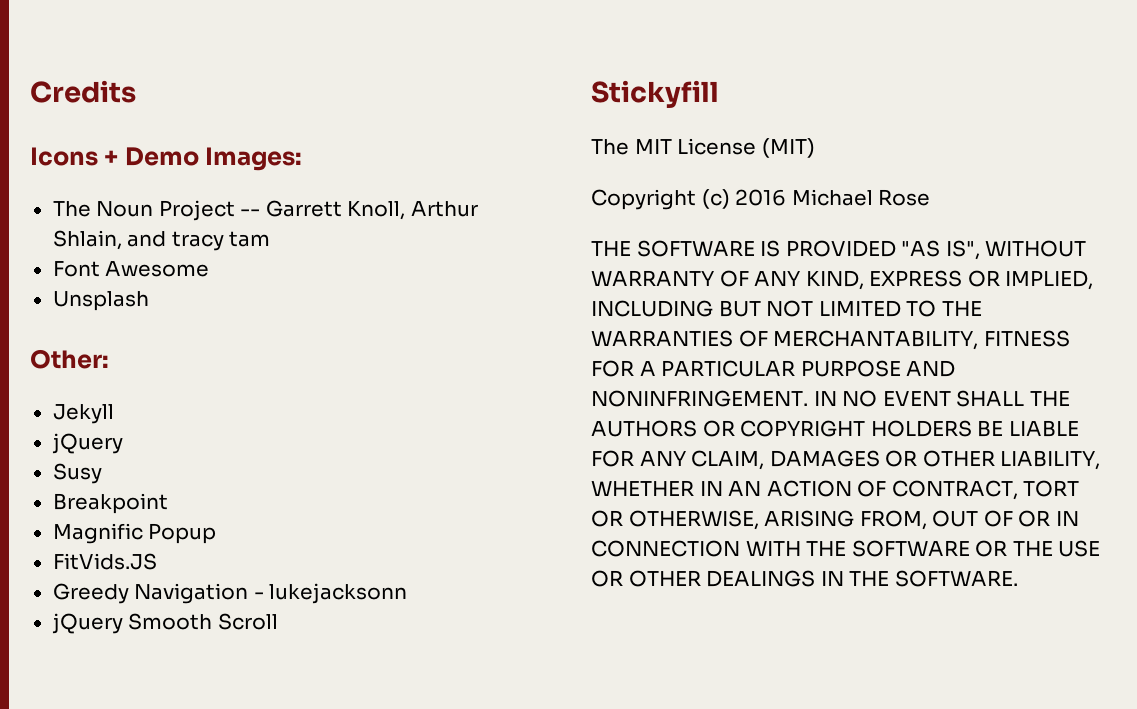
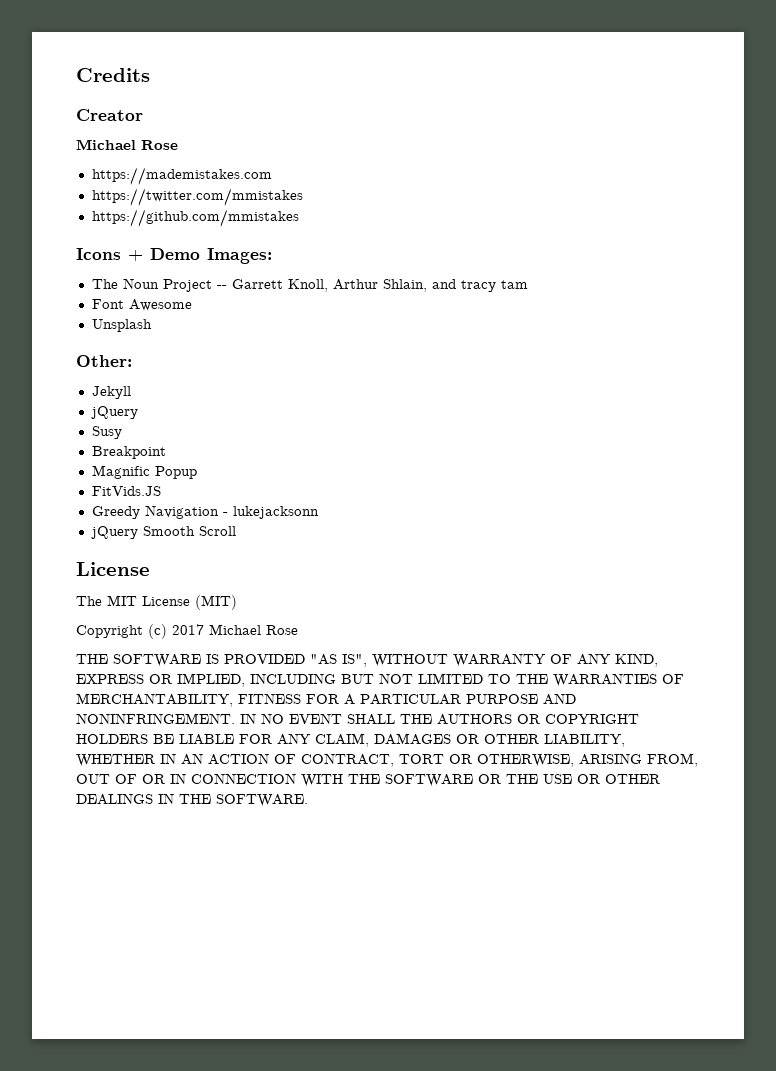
(136, 91) none -> [76,109,143,121] [76,139,178,150] [91,167,272,185] [91,188,303,206] [91,209,299,227] // Creator // Michael Rose // https://mademistakes.com // https://twitter.com/mmistakes // https://github.com/mmistakes
[591,80,719,108] Stickyfill -> [76,562,150,576] License
[735,189,787,206] 2016 -> [172,624,204,635] 2017

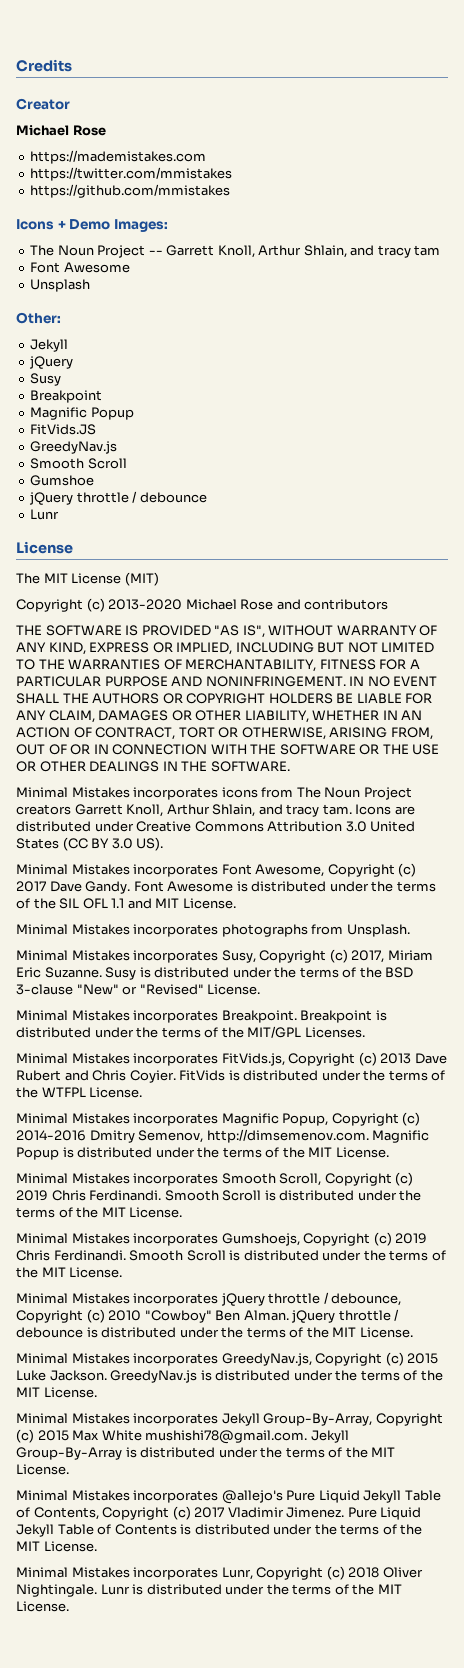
[91,505,319,519] [90,526,236,539] Greedy Navigation - lukejacksonn // jQuery Smooth Scroll -> [30,441,118,454] [30,458,127,469] [30,475,95,486] [29,491,207,505] [30,509,60,520] GreedyNav.js // Smooth Scroll // Gumshoe // jQuery throttle / debounce // Lunr
[172,624,298,635] 2017 Michael Rose -> [108,599,389,610] 2013-2020 Michael Rose and contributors
(308, 800) none -> [16,787,412,800] [16,804,415,817] [16,821,416,832] [16,837,164,851] [16,863,417,877] [16,881,436,894] [16,898,236,909] [16,924,410,937] [16,949,433,963] [16,967,414,980] [16,984,261,995] [16,1010,387,1023] [16,1026,365,1038] [16,1052,447,1066] [16,1070,446,1083] [16,1087,143,1098] [16,1112,421,1126] [16,1129,430,1143] [16,1147,389,1160] [16,1172,414,1186] [16,1190,422,1201] [16,1207,183,1218] [16,1232,428,1246] [16,1250,446,1261] [16,1267,123,1278] [16,1292,402,1306] [16,1309,400,1323] [16,1327,413,1338] [16,1352,439,1366] [16,1370,443,1383] [16,1387,97,1398] [16,1413,443,1426] [16,1429,349,1444] [16,1447,396,1460] [16,1464,69,1475] [16,1490,441,1504] [16,1506,422,1520] [16,1524,423,1537] [16,1541,97,1552] [16,1566,423,1580] [16,1584,402,1597] [16,1601,69,1612] // Minimal Mistakes incorporates icons from The Noun Project creators Garrett Knoll, Arthur Shlain, and tracy tam. Icons are distributed under Creative Commons Attribution 3.0 United States (CC BY 3.0 US). // Minimal Mistakes incorporates Font Awesome, Copyright (c) 2017 Dave Gandy. Font Awesome is distributed under the terms of the SIL OFL 1.1 and MIT License. // Minimal Mistakes incorporates photographs from Unsplash. // Minimal Mistakes incorporates Susy, Copyright (c) 2017, Miriam Eric Suzanne. Susy is distributed under the terms of the BSD 3-clause "New" or "Revised" License. // Minimal Mistakes incorporates Breakpoint. Breakpoint is distributed under the terms of the MIT/GPL Licenses. // Minimal Mistakes incorporates FitVids.js, Copyright (c) 2013 Dave Rubert and Chris Coyier. FitVids is distributed under the terms of the WTFPL License. // Minimal Mistakes incorporates Magnific Popup, Copyright (c) 2014-2016 Dmitry Semenov, http://dimsemenov.com. Magnific Popup is distributed under the terms of the MIT License. // Minimal Mistakes incorporates Smooth Scroll, Copyright (c) 2019 Chris Ferdinandi. Smooth Scroll is distributed under the terms of the MIT License. // Minimal Mistakes incorporates Gumshoejs, Copyright (c) 2019 Chris Ferdinandi. Smooth Scroll is distributed under the terms of the MIT License. // Minimal Mistakes incorporates jQuery throttle / debounce, Copyright (c) 2010 "Cowboy" Ben Alman. jQuery throttle / debounce is distributed under the terms of the MIT License. // Minimal Mistakes incorporates GreedyNav.js, Copyright (c) 2015 Luke Jackson. GreedyNav.js is distributed under the terms of the MIT License. // Minimal Mistakes incorporates Jekyll Group-By-Array, Copyright (c) 2015 Max White mushishi78@gmail.com. Jekyll Group-By-Array is distributed under the terms of the MIT License. // Minimal Mistakes incorporates @allejo's Pure Liquid Jekyll Table of Contents, Copyright (c) 2017 Vladimir Jimenez. Pure Liquid Jekyll Table of Contents is distributed under the terms of the MIT License. // Minimal Mistakes incorporates Lunr, Copyright (c) 2018 Oliver Nightingale. Lunr is distributed under the terms of the MIT License.

